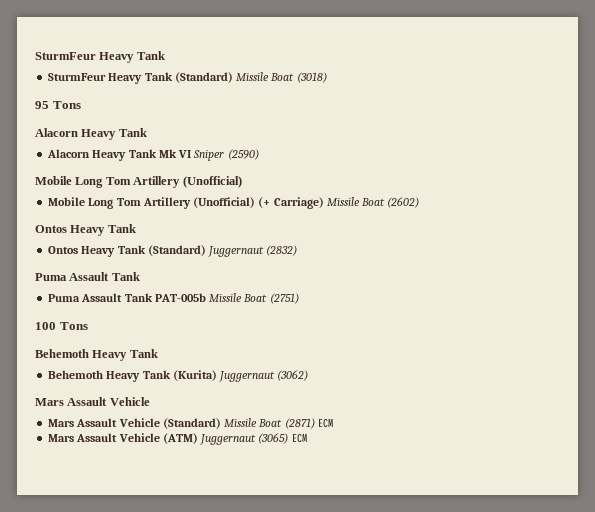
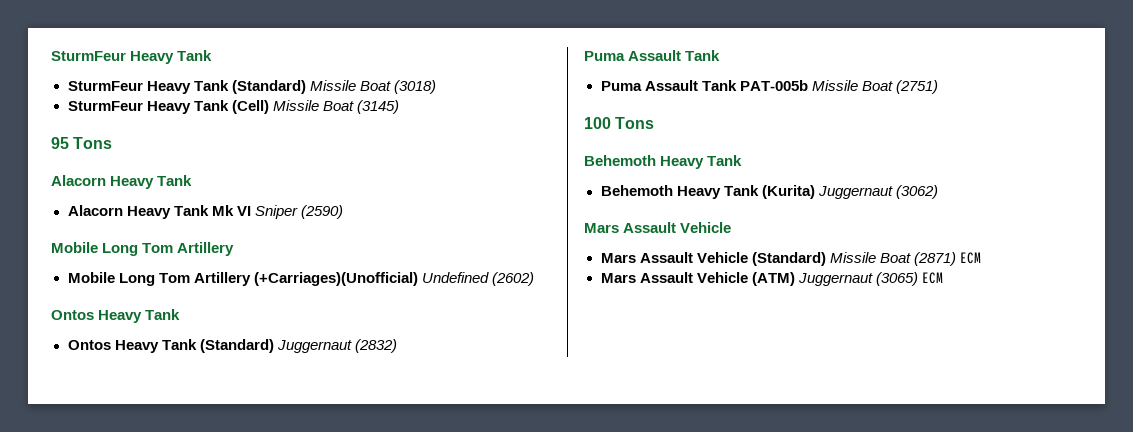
(327, 77) none -> [67,100,399,114] // SturmFeur Heavy Tank (Cell) Missile Boat (3145)
[182,176,242,188] [48,197,386,209] (Unofficial) // Mobile Long Tom Artillery (Unofficial) (+ Carriage) Missile Boat -> [67,272,489,286] // Mobile Long Tom Artillery (+Carriages)(Unofficial) Undefined

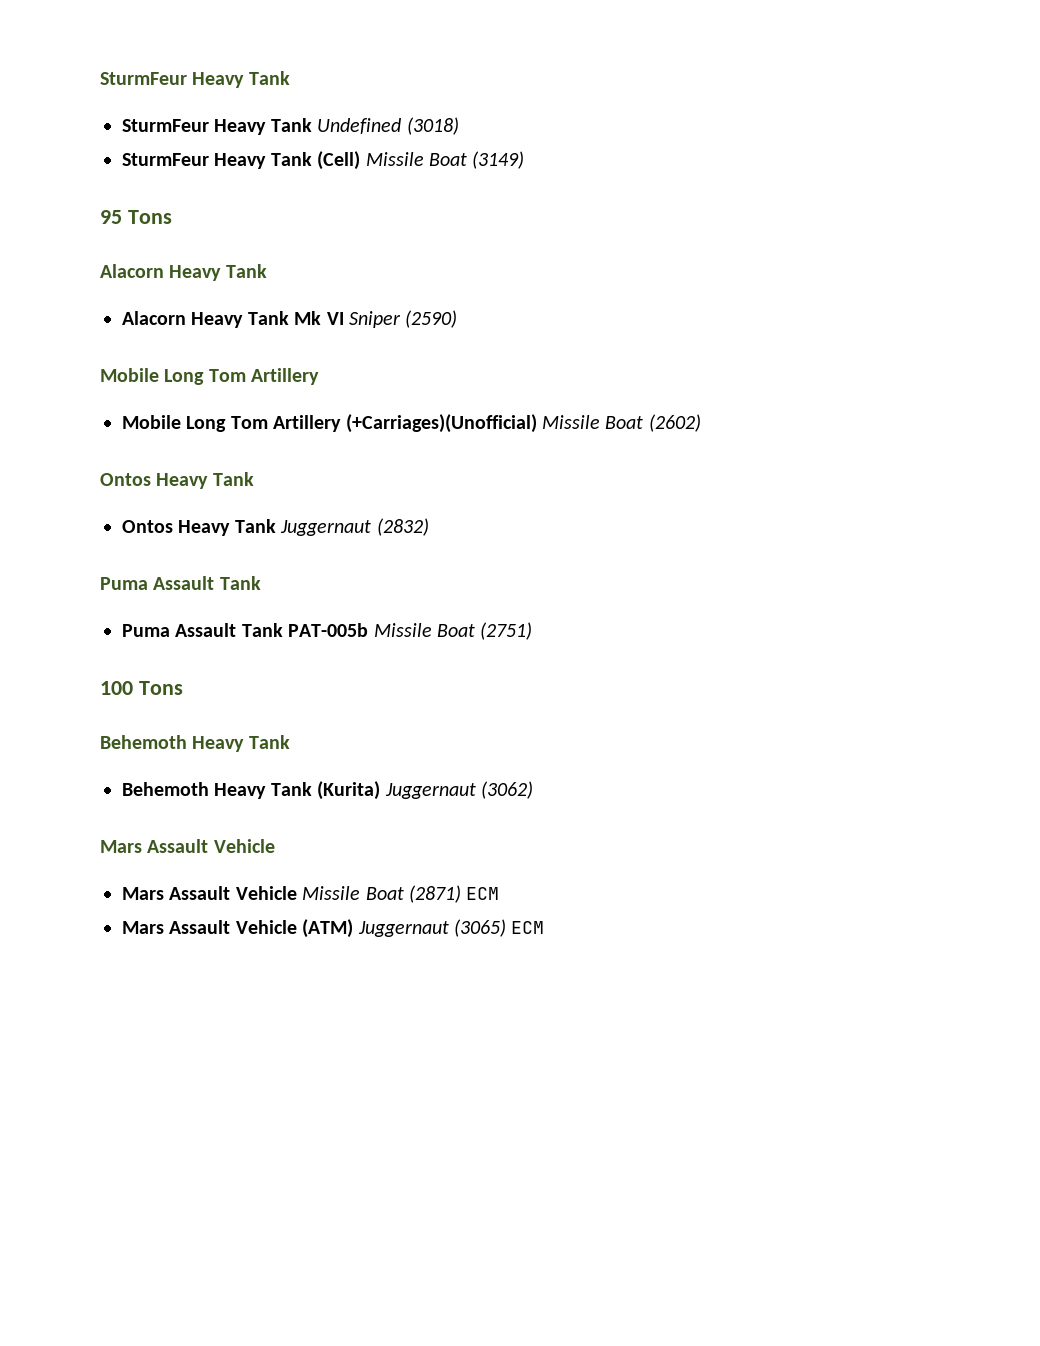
[231,80,391,94] (Standard) Missile Boat -> [317,118,402,134] Undefined
[356,100,399,114] (3145) -> [472,151,525,169] (3149)
[421,272,489,283] Undefined -> [542,415,644,429] Missile Boat
[199,339,274,353] (Standard) -> (276, 526) none
[751,252,826,266] (Standard) -> (297, 893) none

